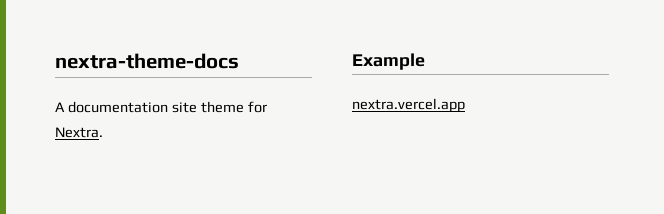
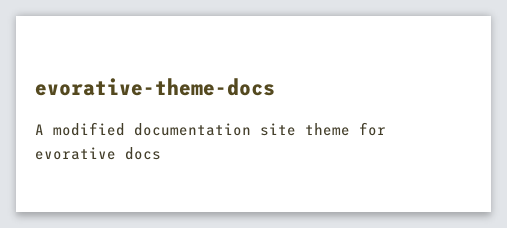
[55,53,239,69] nextra-theme-docs -> [35,78,275,96] evorative-theme-docs
(65, 107) none -> [53,122,125,136] modified
[55,127,103,138] [352,53,425,70] [352,98,465,113] Nextra. // Example // nextra.vercel.app -> [35,147,161,160] evorative docs

